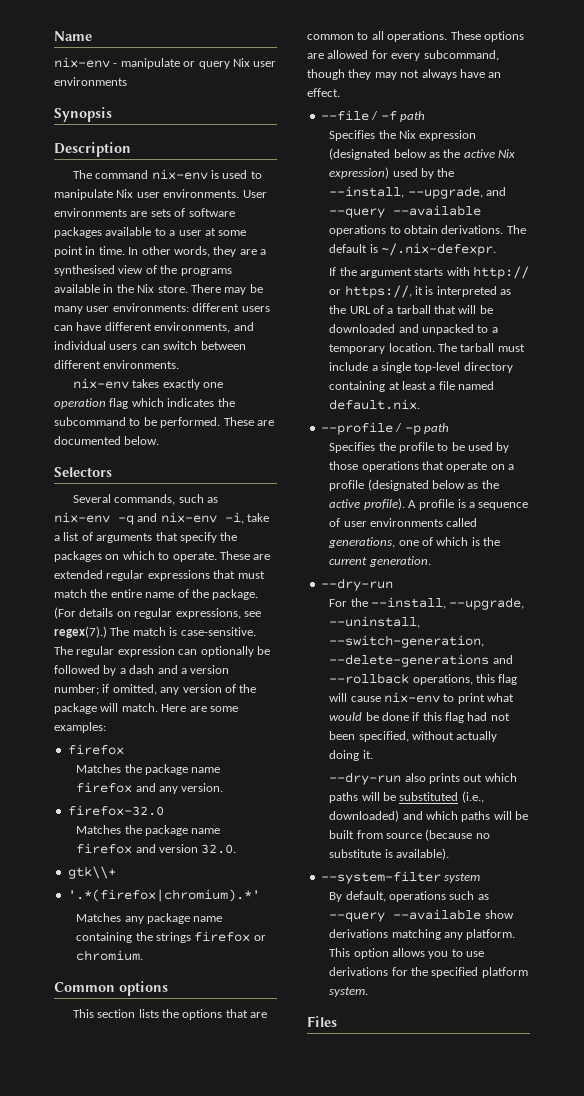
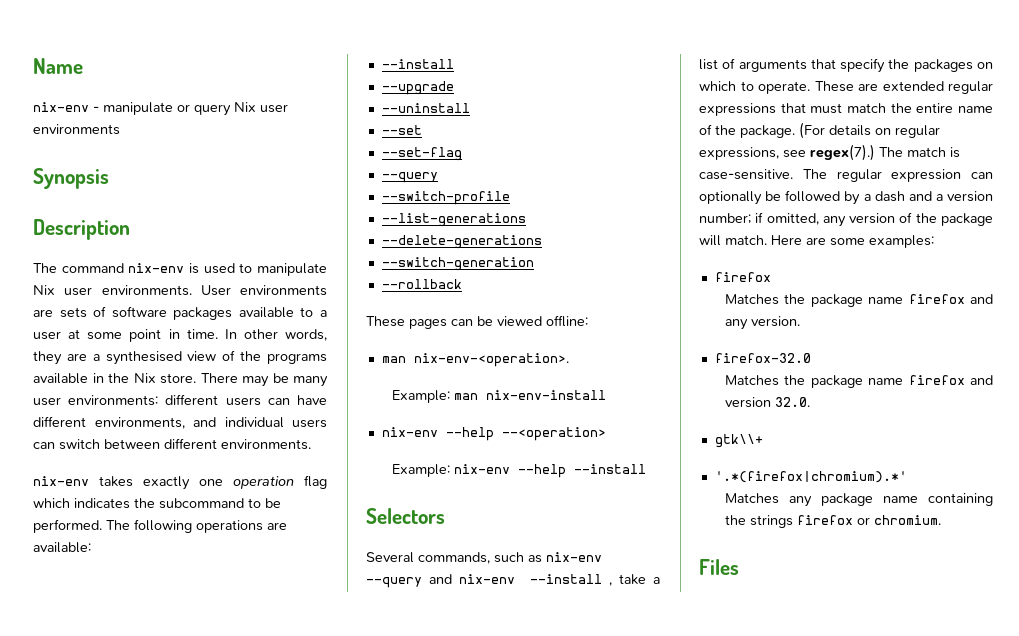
[223,417,274,426] [54,436,160,445] These are documented below. -> [106,519,287,533] [33,542,91,553] [381,59,454,69] [381,81,454,95] [381,103,470,113] [381,125,422,135] [381,147,462,161] [381,172,438,183] [381,191,510,205] [381,213,526,227] [381,235,542,249] [381,257,534,271] [381,279,462,289] [366,315,588,329] [381,353,569,367] [391,390,606,403] [381,427,606,441] [391,464,646,478] The following operations are available: // --install // --upgrade // --uninstall // --set // --set-flag // --query // --switch-profile // --list-generations // --delete-generations // --switch-generation // --rollback // These pages can be viewed offline: // man nix-env-<operation>. // Example: man nix-env-install // nix-env --help --<operation> // Example: nix-env --help --install
[118,515,134,525] -q -> [366,577,422,588] --query
[224,512,244,524] -i, -> [529,574,612,586] --install ,
[54,981,168,996] [72,1009,268,1020] [307,31,524,42] [307,50,499,61] [307,69,502,80] [307,88,340,97] [320,110,425,122] [329,130,477,141] [329,148,516,160] [329,167,455,179] [329,186,506,199] [329,205,482,218] [329,225,526,236] [329,243,496,256] [329,266,530,279] [329,285,512,298] [329,305,493,314] [329,324,498,335] [329,343,525,354] [329,362,513,373] [329,381,495,392] [329,399,421,410] [320,422,449,435] [329,442,510,453] [329,461,515,472] [329,479,499,491] [329,498,529,510] [329,518,478,527] [328,537,501,548] [329,556,431,567] [320,578,393,591] [329,597,525,610] [329,616,421,628] [329,635,485,648] [329,654,513,667] [329,673,518,685] [329,692,515,704] [329,712,510,723] [329,731,498,742] [329,750,373,761] [329,772,517,785] [329,791,484,803] [329,810,529,822] [329,829,490,841] [329,848,449,860] [320,871,481,884] [329,891,489,902] [329,909,514,922] [329,929,516,940] [329,948,485,959] [329,967,528,978] [329,987,369,997] // Common options // This section lists the options that are common to all operations. These options are allowed for every subcommand, though they may not always have an effect. // --file / -f path // Specifies the Nix expression (designated below as the active Nix expression) used by the --install, --upgrade, and --query --available operations to obtain derivations. The default is ~/.nix-defexpr. // If the argument starts with http:// or https://, it is interpreted as the URL of a tarball that will be downloaded and unpacked to a temporary location. The tarball must include a single top-level directory containing at least a file named default.nix. // --profile / -p path // Specifies the profile to be used by those operations that operate on a profile (designated below as the active profile). A profile is a sequence of user environments called generations, one of which is the current generation. // --dry-run // For the --install, --upgrade, --uninstall, --switch-generation, --delete-generations and --rollback operations, this flag will cause nix-env to print what would be done if this flag had not been specified, without actually doing it. // --dry-run also prints out which paths will be substituted (i.e., downloaded) and which paths will be built from source (because no substitute is available). // --system-filter system // By default, operations such as --query --available show derivations matching any platform. This option allows you to use derivations for the specified platform system. -> (941, 520) none

